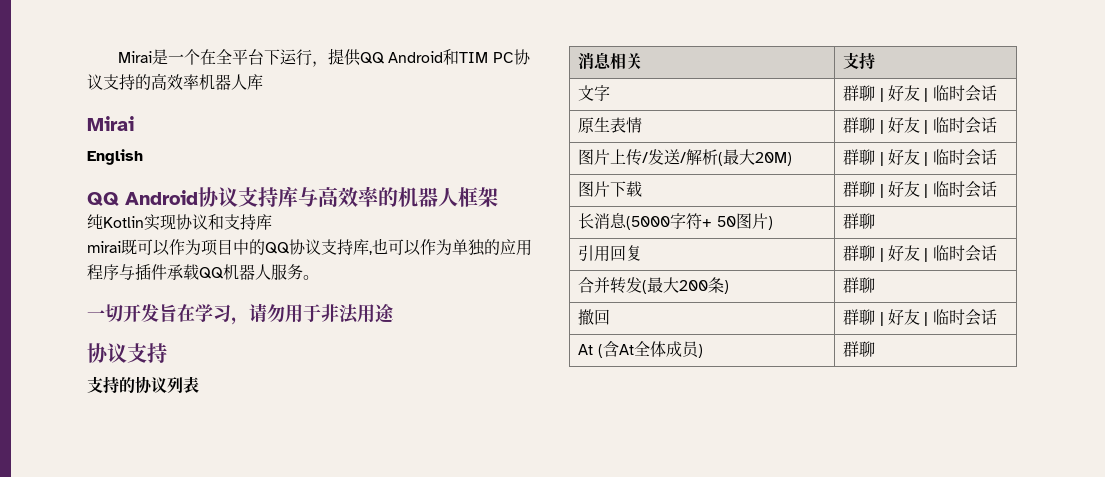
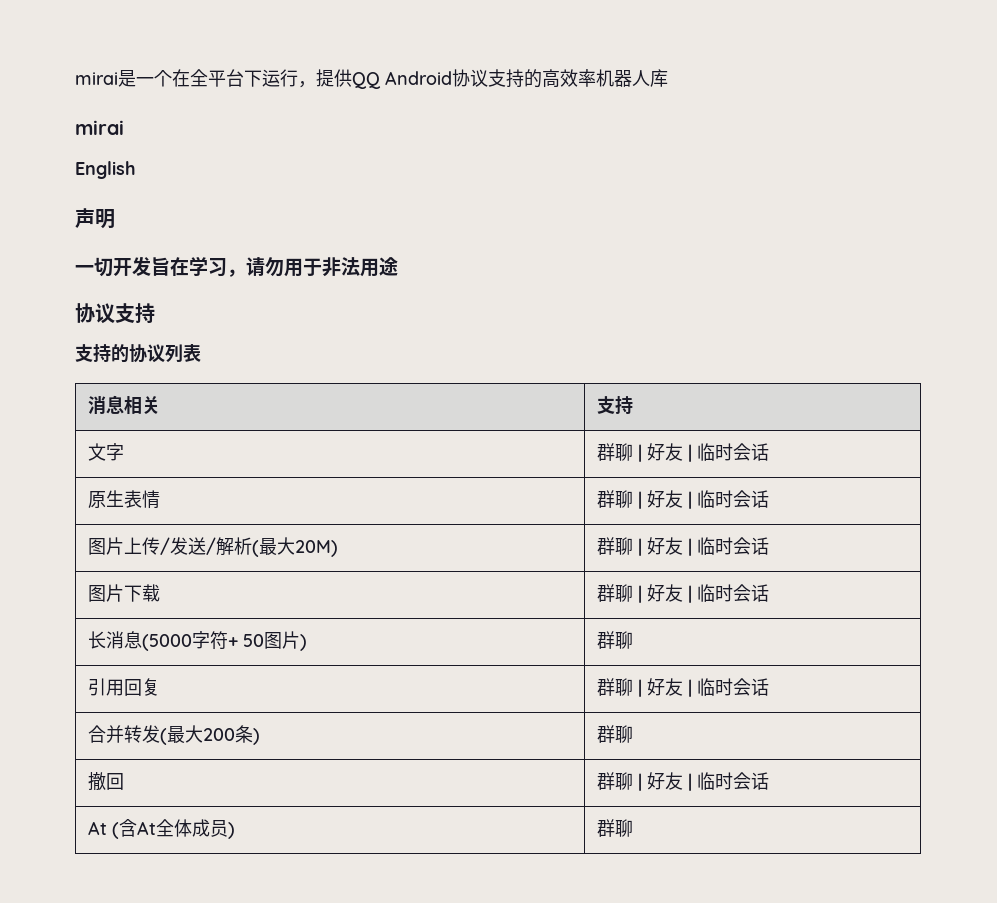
[118,51,153,63] Mirai -> [75,72,118,85] mirai
[443,49,514,65] 和TIM PC -> (452, 78) none
[87,116,134,131] Mirai -> [75,120,124,135] mirai
[87,186,498,207] [87,214,272,231] [87,238,532,256] [87,263,319,280] QQ Android协议支持库与高效率的机器人框架 // 纯Kotlin实现协议和支持库 // mirai既可以作为项目中的QQ协议支持库,也可以作为单独的应用程序与插件承载QQ机器人服务。 -> [75,208,115,229] 声明

